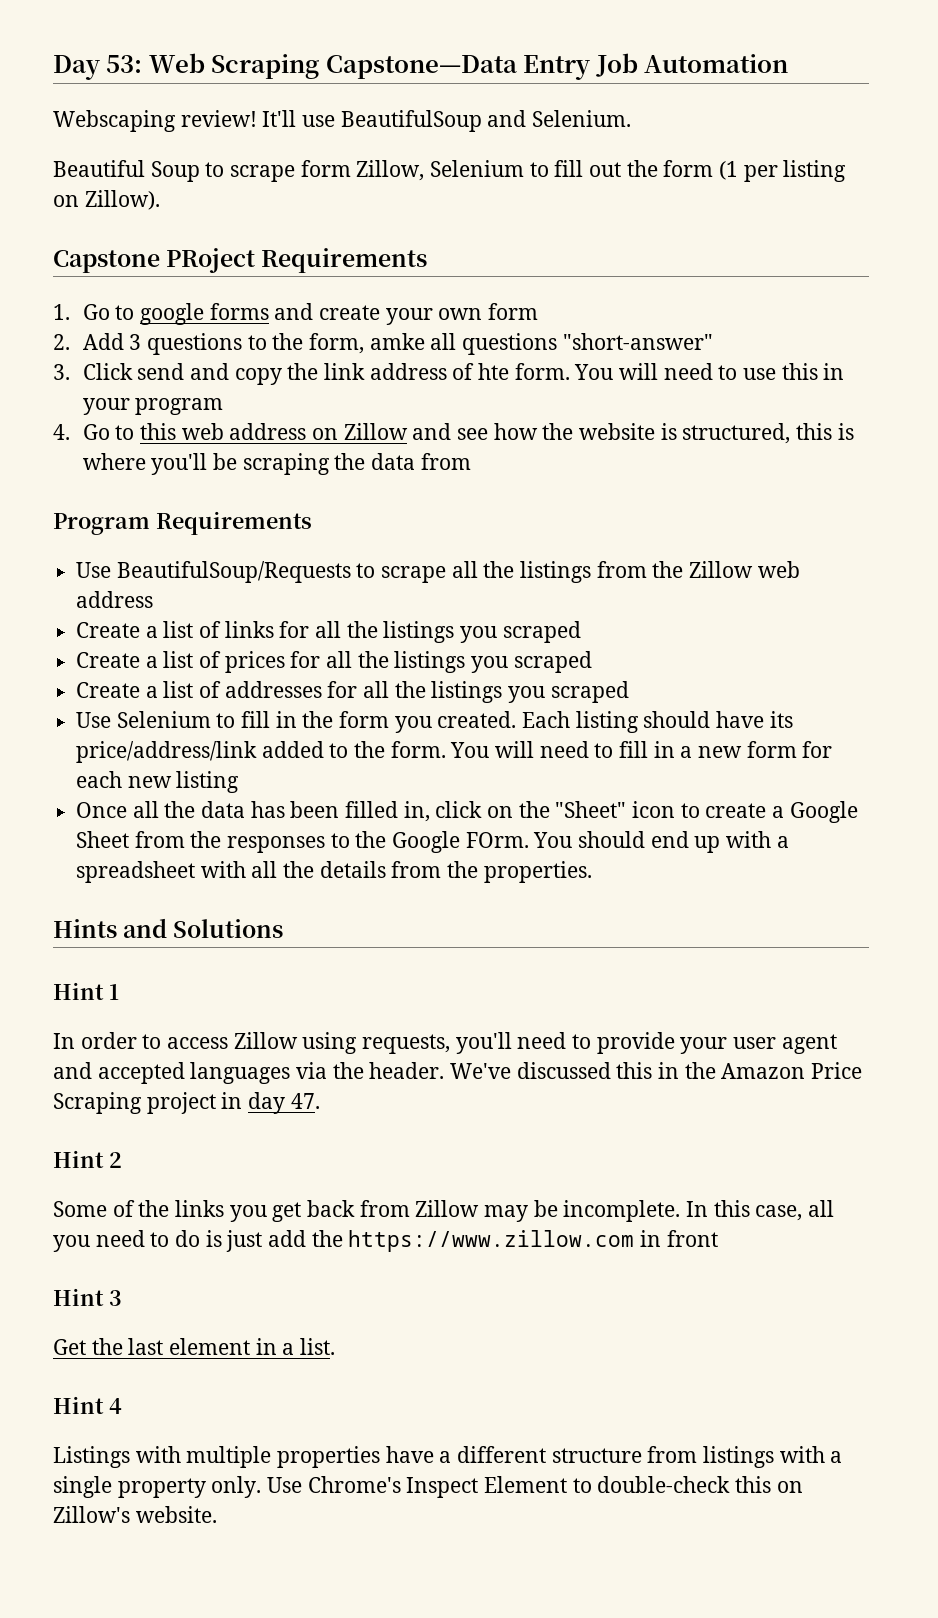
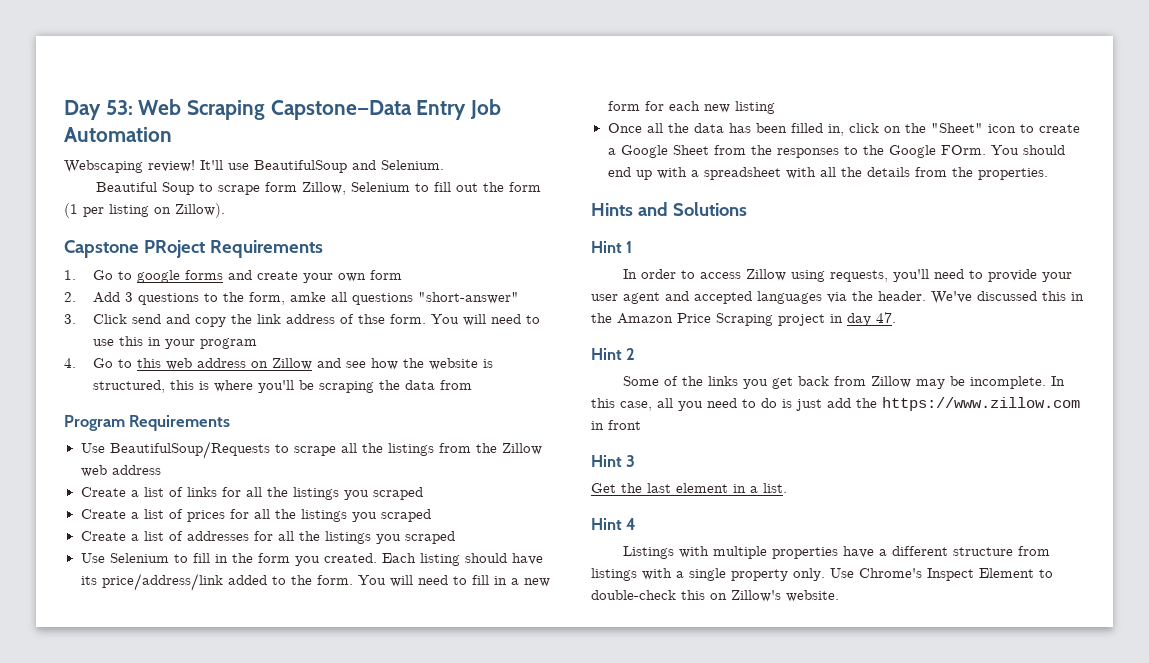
[477,363,509,380] hte -> [357,314,385,324] thse

